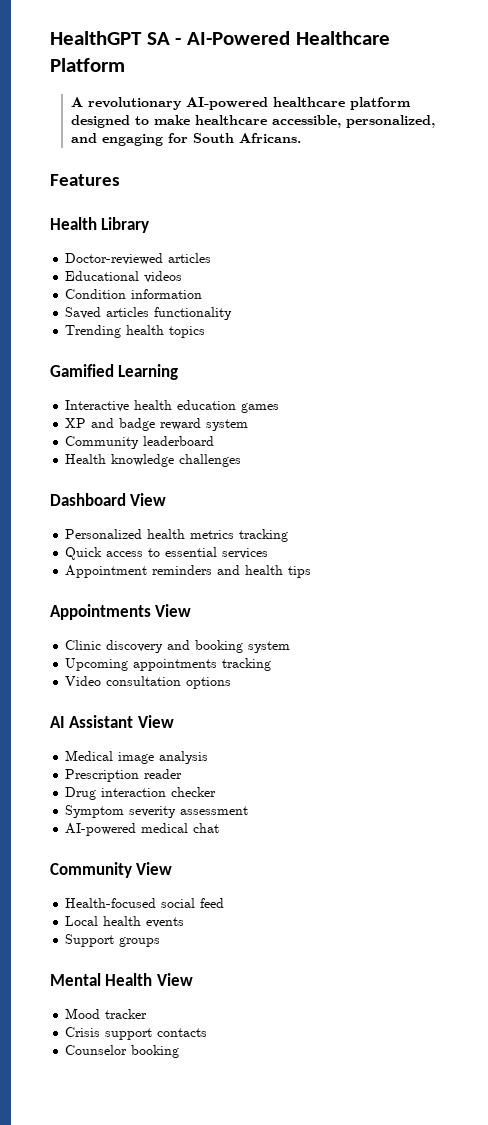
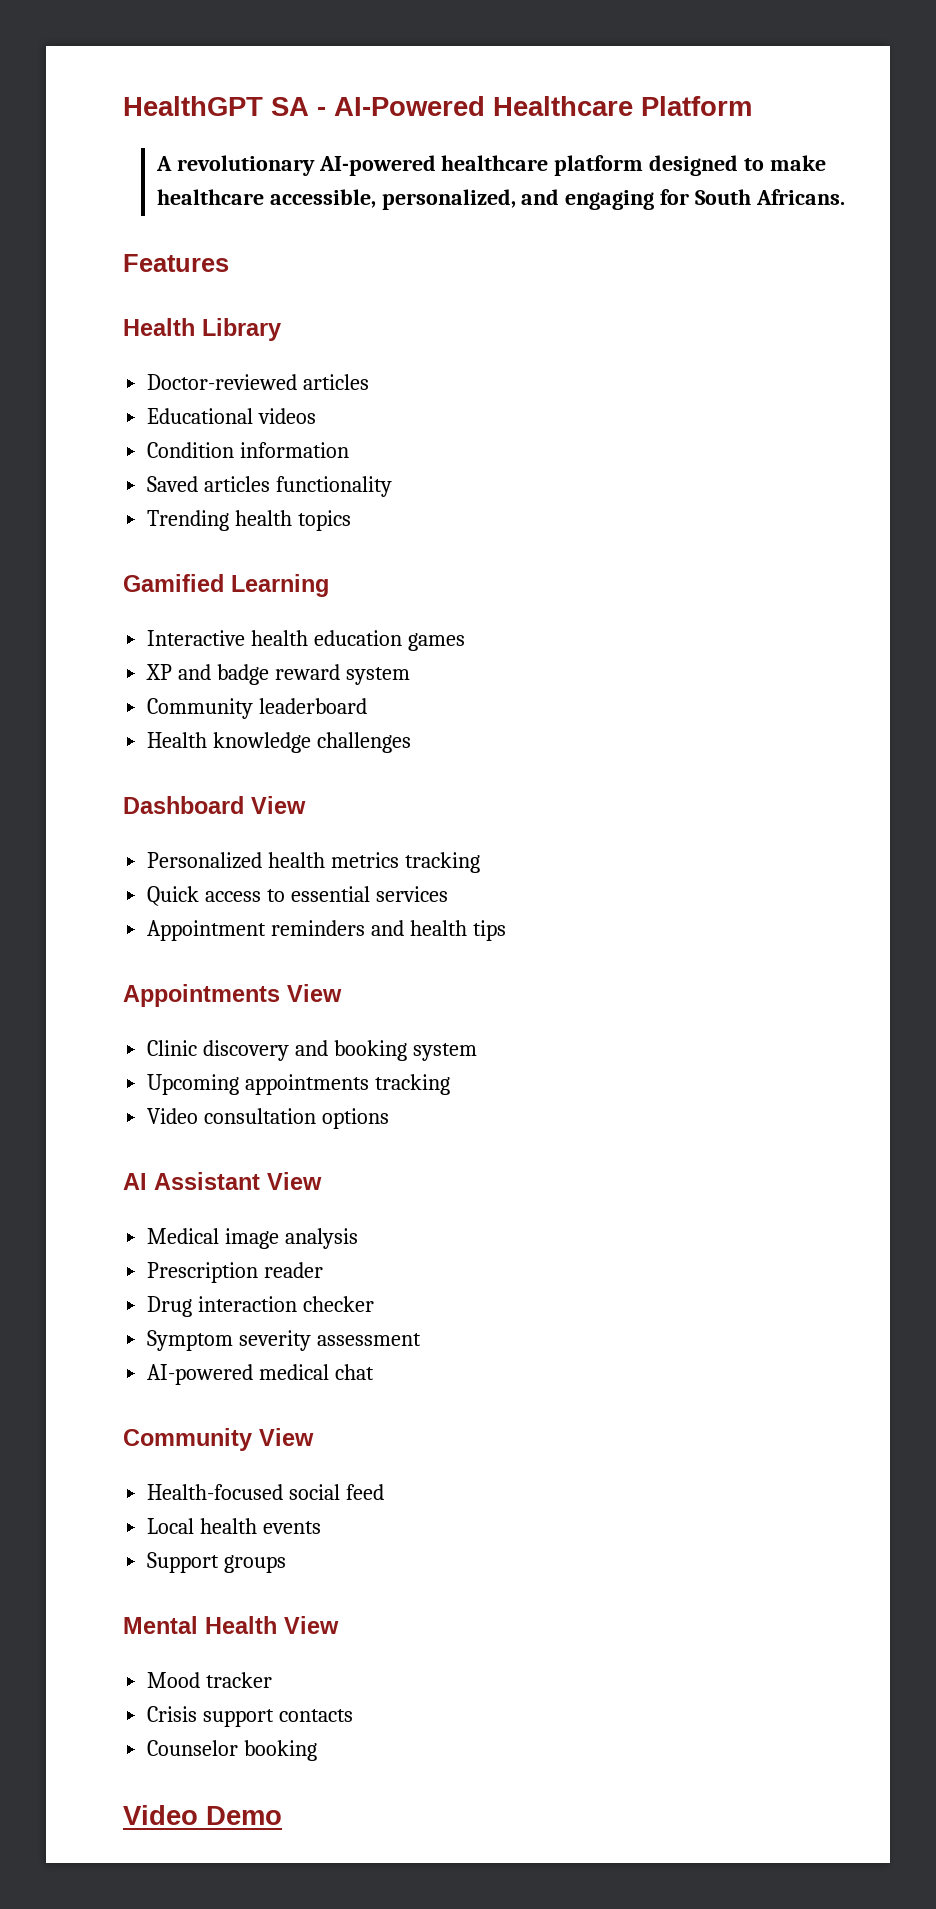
(180, 1051) none -> [123,1805,282,1825] // Video Demo

